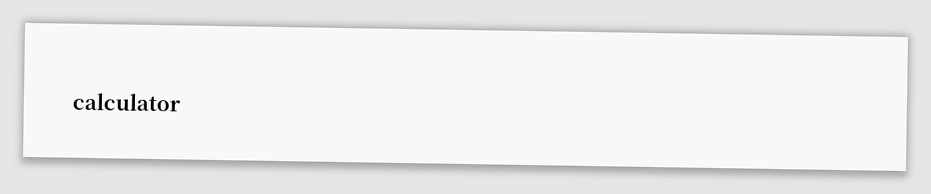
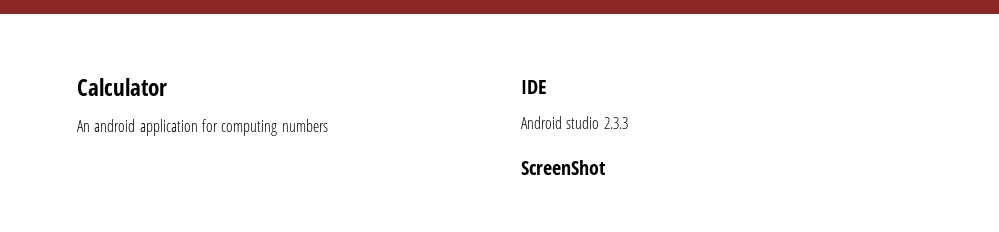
[72,92,182,112] calculator -> [77,78,167,96] [77,119,328,136] [521,80,547,94] [521,116,628,129] [521,160,606,175] Calculator // An android application for computing numbers // IDE // Android studio 2.3.3 // ScreenShot

